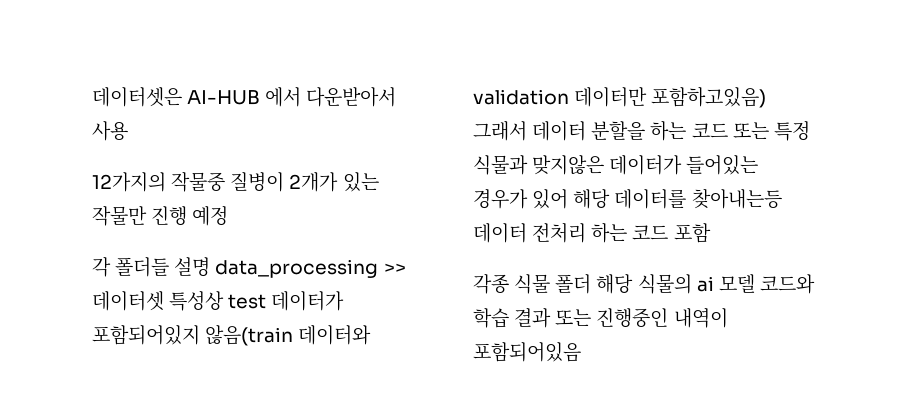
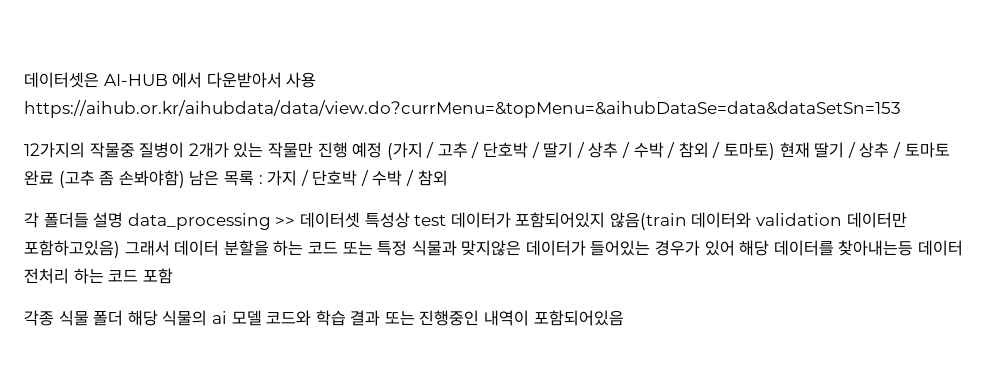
(128, 131) none -> [24,100,901,118] https://aihub.or.kr/aihubdata/data/view.do?currMenu=&topMenu=&aihubDataSe=data&dataSetSn=153
(229, 216) none -> [386,142,950,160] [24,170,448,188] (가지 / 고추 / 단호박 / 딸기 / 상추 / 수박 / 참외 / 토마토) 현재 딸기 / 상추 / 토마토 완료 (고추 좀 손봐야함) 남은 목록 : 가지 / 단호박 / 수박 / 참외

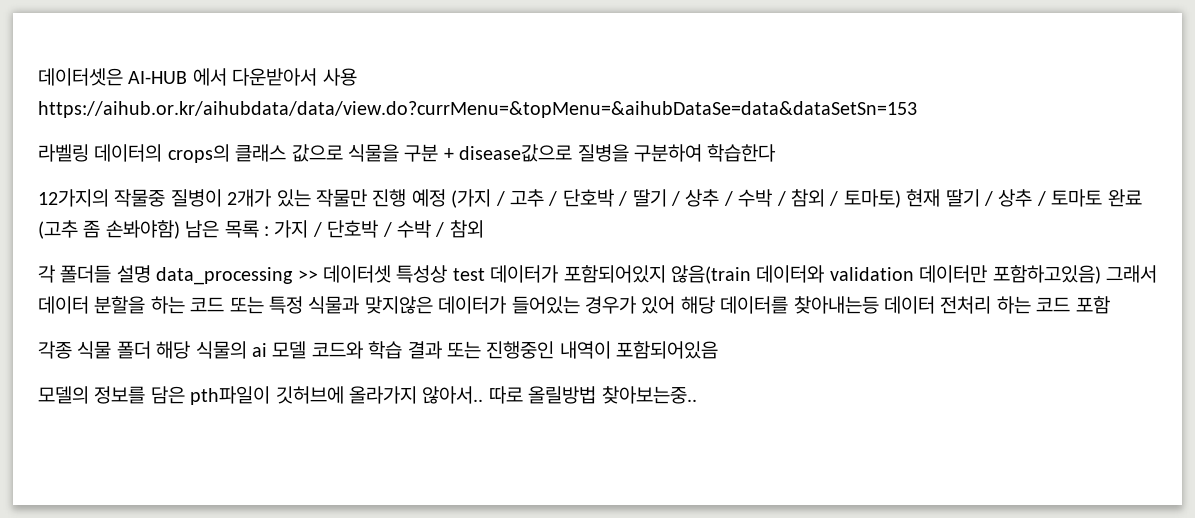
(901, 109) none -> [38,144,777,163] // 라벨링 데이터의 crops의 클래스 값으로 식물을 구분 + disease값으로 질병을 구분하여 학습한다
(624, 318) none -> [38,386,697,405] // 모델의 정보를 담은 pth파일이 깃허브에 올라가지 않아서.. 따로 올릴방법 찾아보는중..

